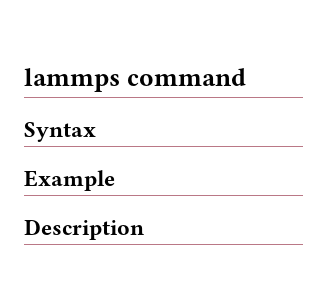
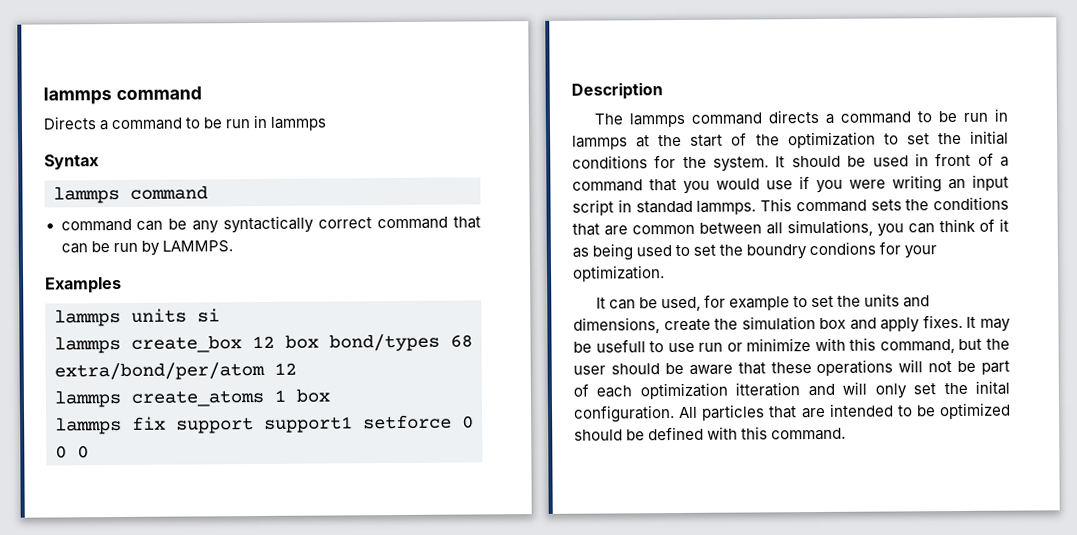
[24,68,247,92] [24,122,96,142] [24,170,115,191] [24,219,144,240] lammps command // Syntax // Example // Description -> [43,86,202,105] [43,114,328,131] [44,154,99,170] [53,185,208,204] [60,215,481,234] [60,240,233,256] [45,276,122,294] [54,308,220,327] [54,333,473,354] [54,361,297,381] [54,388,330,408] [55,414,474,435] [55,445,89,459] [571,82,663,100] [593,108,1008,128] [572,130,1009,150] [572,152,1010,172] [572,174,1009,194] [572,196,1009,216] [572,218,1009,237] [572,241,938,261] [572,265,665,282] [595,293,931,312] [573,314,1011,334] [573,337,1010,354] [573,359,1010,377] [573,380,1011,400] [573,402,1011,423] [574,426,847,441] lammps command // Directs a command to be run in lammps // Syntax // lammps command // command can be any syntactically correct command that can be run by LAMMPS. // Examples // lammps units si // lammps create_box 12 box bond/types 68 extra/bond/per/atom 12 // lammps create_atoms 1 box // lammps fix support support1 setforce 0 0 0 // Description // The lammps command directs a command to be run in lammps at the start of the optimization to set the initial conditions for the system. It should be used in front of a command that you would use if you were writing an input script in standad lammps. This command sets the conditions that are common between all simulations, you can think of it as being used to set the boundry condions for your optimization. // It can be used, for example to set the units and dimensions, create the simulation box and apply fixes. It may be usefull to use run or minimize with this command, but the user should be aware that these operations will not be part of each optimization itteration and will only set the inital configuration. All particles that are intended to be optimized should be defined with this command.

